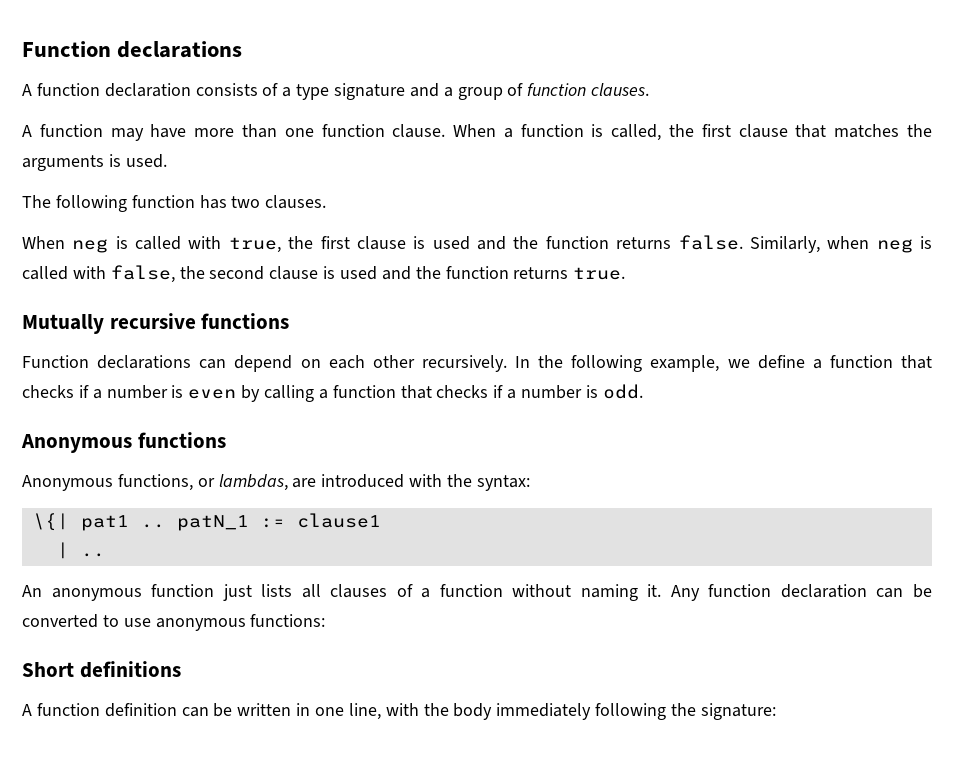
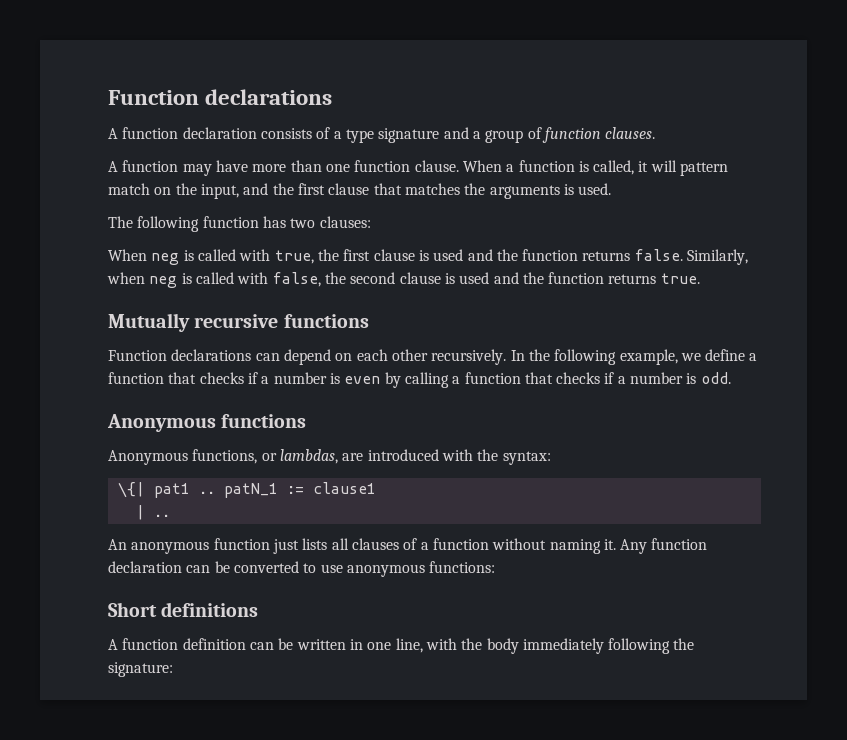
(662, 132) none -> [638,160,729,176] [108,183,269,199] it will pattern match on the input, and
[265,195,327,209] clauses. -> [319,216,371,228] clauses:

